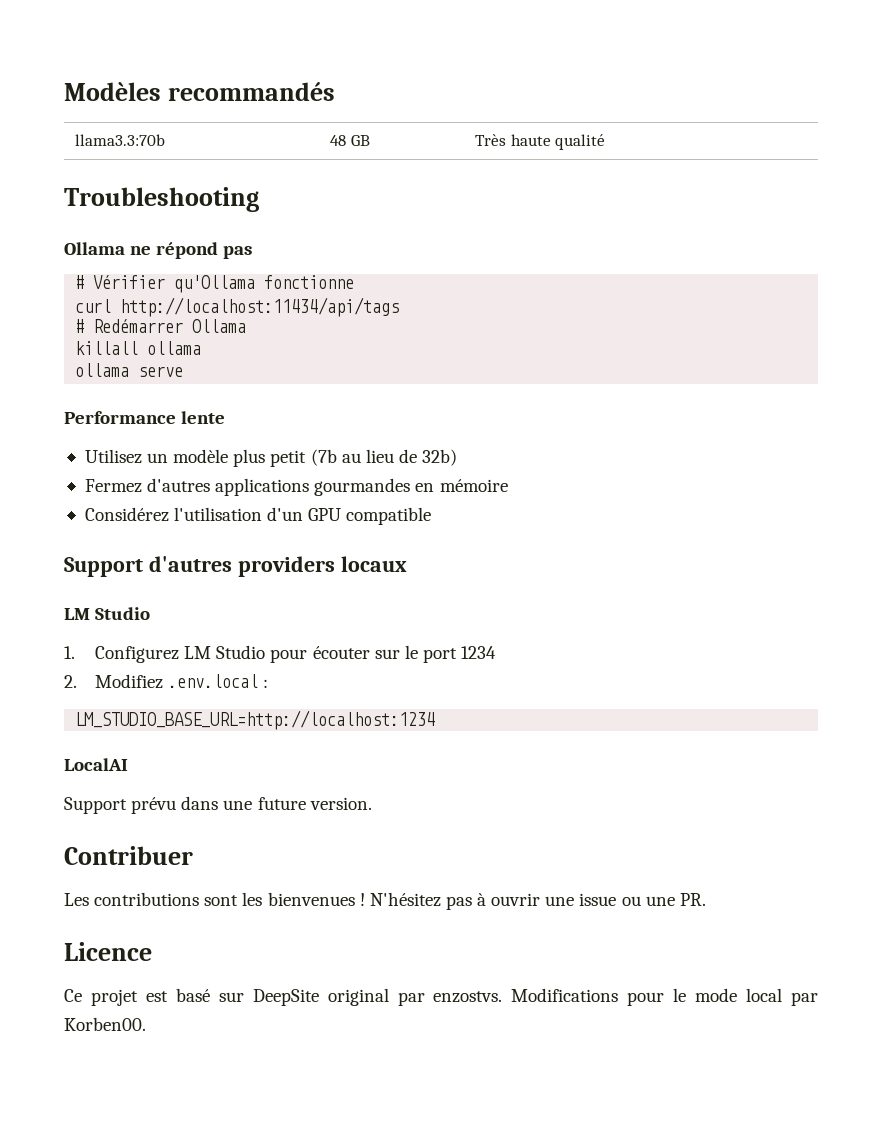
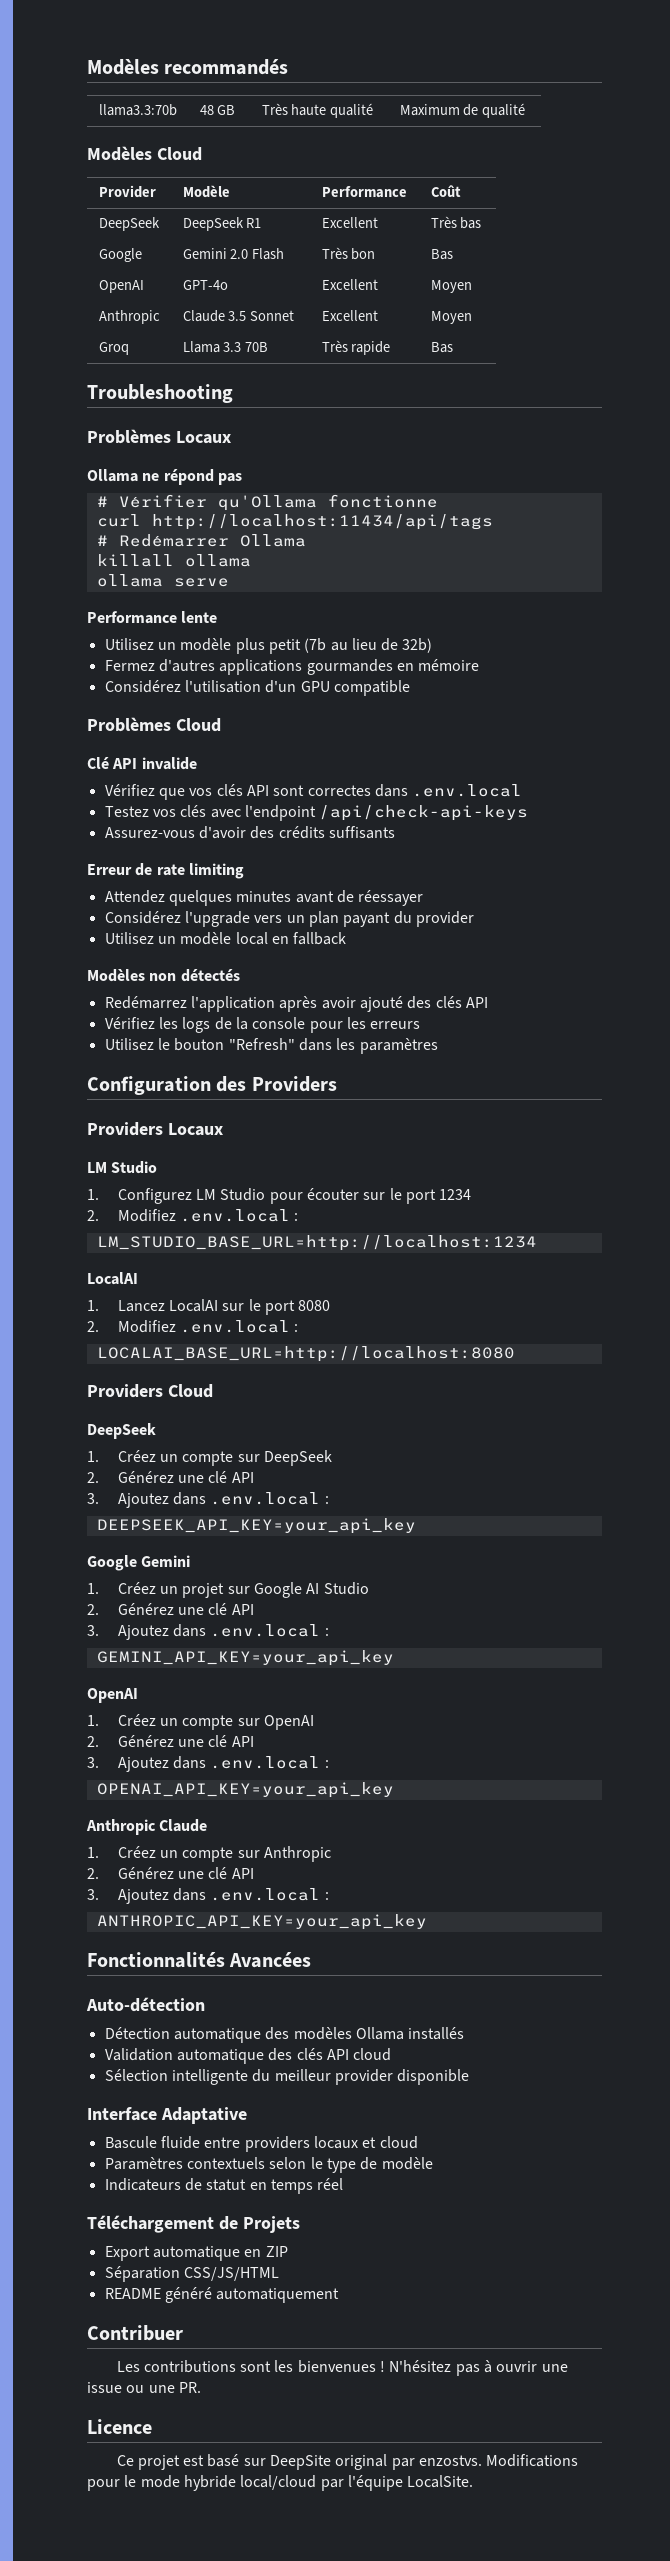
(606, 142) none -> [399,103,526,118] [87,146,202,161] [98,185,156,198] [182,185,230,198] [321,186,407,198] [430,185,461,197] [98,217,160,231] [182,217,262,231] [321,217,378,228] [430,216,482,229] [98,248,142,262] [182,248,285,260] [321,247,376,260] [430,249,453,260] [98,280,144,293] [182,280,228,290] [321,279,378,290] [430,280,472,293] [98,310,160,324] [182,310,295,322] [321,310,378,321] [430,311,472,324] [98,342,129,355] [182,341,269,353] [321,340,391,355] [430,342,453,353] | Maximum de qualité // Modèles Cloud // Provider | Modèle | Performance | Coût // DeepSeek | DeepSeek R1 | Excellent | Très bas // Google | Gemini 2.0 Flash | Très bon | Bas // OpenAI | GPT-4o | Excellent | Moyen // Anthropic | Claude 3.5 Sonnet | Excellent | Moyen // Groq | Llama 3.3 70B | Très rapide | Bas
(259, 199) none -> [87,429,231,444] // Problèmes Locaux
[64,556,407,577] Support d'autres providers locaux -> [87,717,221,732] [87,757,197,770] [104,784,523,800] [104,805,529,821] [104,826,395,839] [87,863,244,879] [104,890,424,906] [104,911,474,927] [104,932,347,945] [87,969,240,982] [104,996,488,1012] [104,1017,421,1033] [104,1038,438,1054] [87,1076,337,1095] [87,1122,223,1136] Problèmes Cloud // Clé API invalide // Vérifiez que vos clés API sont correctes dans .env.local // Testez vos clés avec l'endpoint /api/check-api-keys // Assurez-vous d'avoir des crédits suffisants // Erreur de rate limiting // Attendez quelques minutes avant de réessayer // Considérez l'upgrade vers un plan payant du provider // Utilisez un modèle local en fallback // Modèles non détectés // Redémarrez l'application après avoir ajouté des clés API // Vérifiez les logs de la console pour les erreurs // Utilisez le bouton "Refresh" dans les paramètres // Configuration des Providers // Providers Locaux
[64,796,372,814] Support prévu dans une future version. -> [87,1299,331,1315] [87,1320,299,1333] [96,1346,515,1362] [87,1384,213,1398] [87,1423,156,1439] [87,1450,332,1466] [87,1471,254,1483] [87,1492,329,1508] [96,1518,416,1534] [87,1555,191,1571] [87,1582,369,1598] [87,1603,254,1615] [87,1624,329,1640] [96,1650,394,1666] [87,1688,138,1703] [87,1714,314,1730] [87,1735,254,1747] [87,1756,329,1772] [96,1782,394,1798] [86,1819,208,1835] [87,1846,331,1862] [87,1867,254,1879] [87,1888,329,1904] [96,1914,427,1930] [87,1952,312,1968] [86,1997,205,2012] [104,2027,465,2043] [104,2048,392,2064] [104,2069,470,2085] [87,2107,247,2124] [104,2136,418,2152] [104,2157,433,2173] [104,2178,344,2194] [87,2215,300,2233] [104,2246,288,2261] [104,2266,279,2282] [104,2287,340,2303] 1. Lancez LocalAI sur le port 8080 // 2. Modifiez .env.local : // LOCALAI_BASE_URL=http://localhost:8080 // Providers Cloud // DeepSeek // 1. Créez un compte sur DeepSeek // 2. Générez une clé API // 3. Ajoutez dans .env.local : // DEEPSEEK_API_KEY=your_api_key // Google Gemini // 1. Créez un projet sur Google AI Studio // 2. Générez une clé API // 3. Ajoutez dans .env.local : // GEMINI_API_KEY=your_api_key // OpenAI // 1. Créez un compte sur OpenAI // 2. Générez une clé API // 3. Ajoutez dans .env.local : // OPENAI_API_KEY=your_api_key // Anthropic Claude // 1. Créez un compte sur Anthropic // 2. Générez une clé API // 3. Ajoutez dans .env.local : // ANTHROPIC_API_KEY=your_api_key // Fonctionnalités Avancées // Auto-détection // Détection automatique des modèles Ollama installés // Validation automatique des clés API cloud // Sélection intelligente du meilleur provider disponible // Interface Adaptative // Bascule fluide entre providers locaux et cloud // Paramètres contextuels selon le type de modèle // Indicateurs de statut en temps réel // Téléchargement de Projets // Export automatique en ZIP // Séparation CSS/JS/HTML // README généré automatiquement
[746,988,819,1006] [64,1017,146,1031] local par Korben00. -> [183,2475,474,2491] hybride local/cloud par l'équipe LocalSite.

